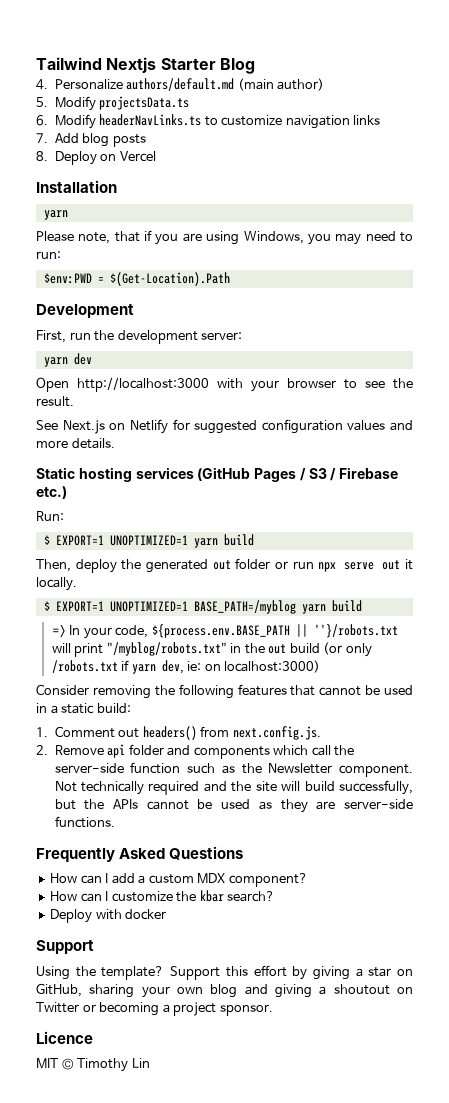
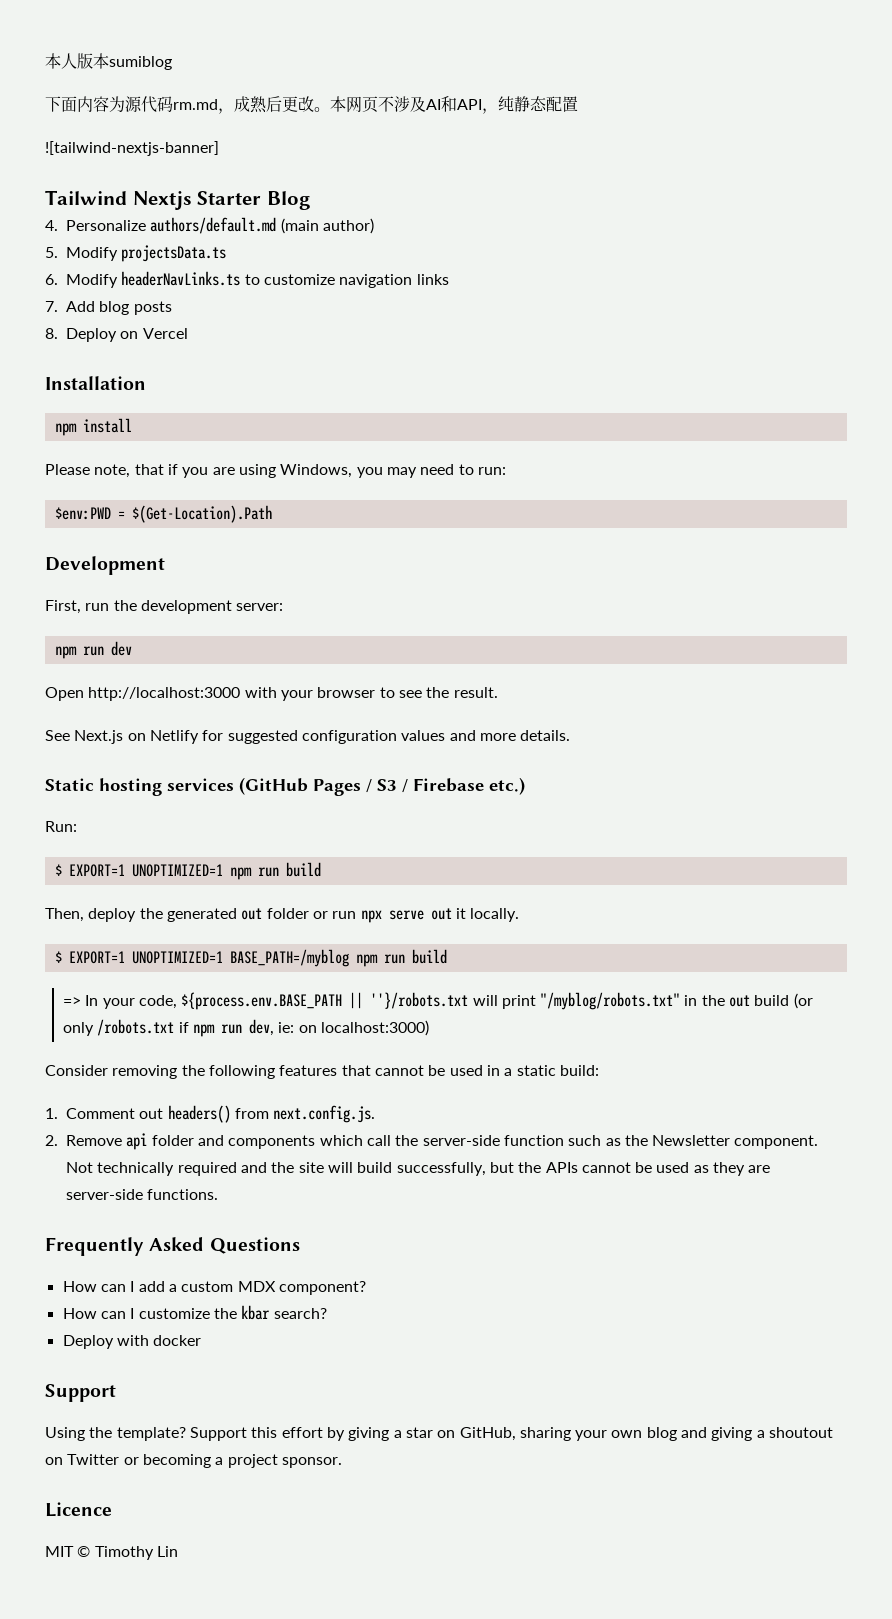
(36, 63) none -> [45,53,172,70] [45,96,578,114] [45,141,219,156] 本人版本sumiblog // 下面内容为源代码rm.md，成熟后更改。本网页不涉及AI和API，纯静态配置 // ![tailwind-nextjs-banner] //
[43,210,68,220] yarn -> [54,418,132,436] npm install
[43,357,68,367] yarn -> [54,646,104,659] npm run
[193,538,218,548] yarn -> [229,867,279,880] npm run
[301,604,326,614] yarn -> [355,954,405,967] npm run
[131,664,156,674] yarn -> [192,1024,242,1037] npm run

